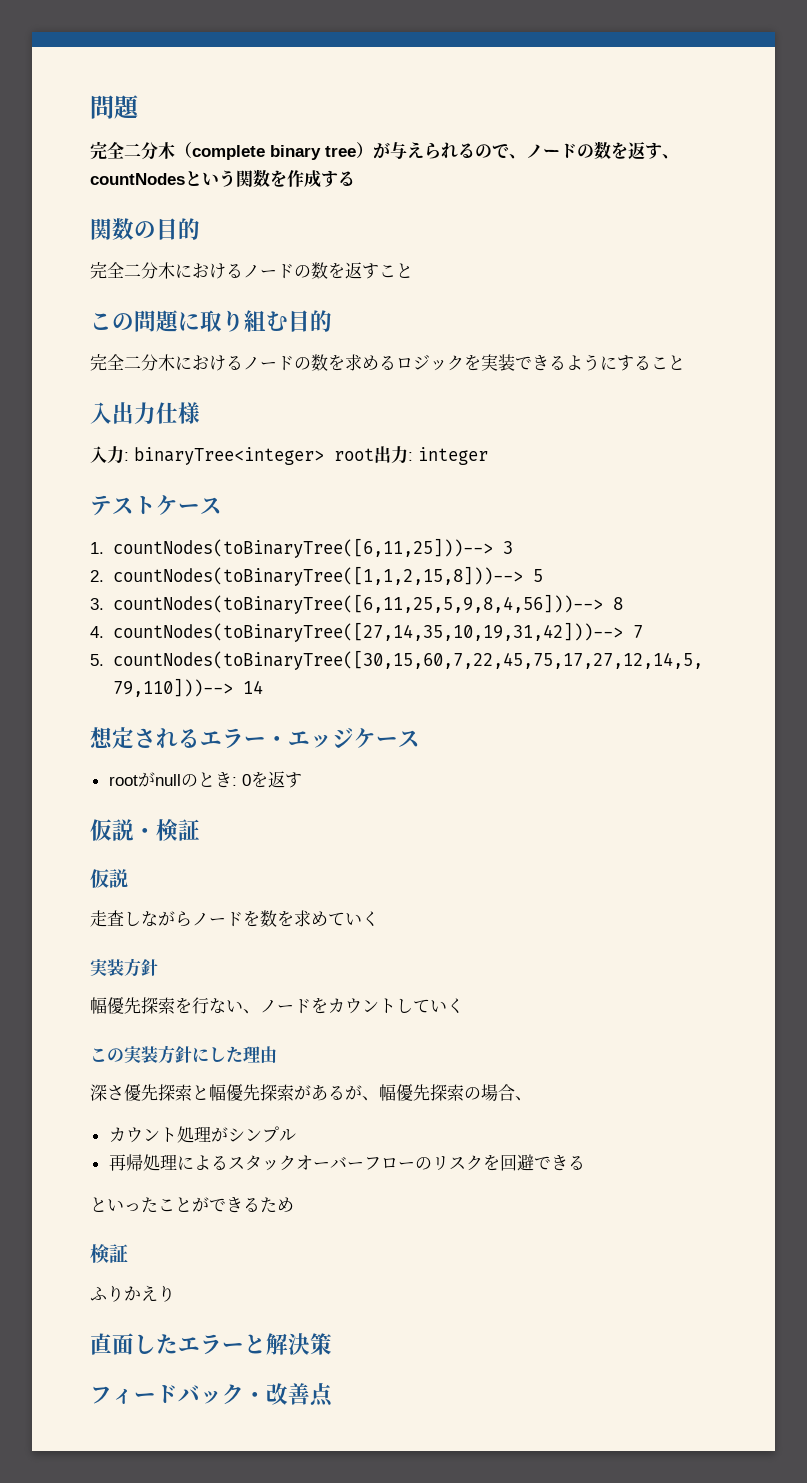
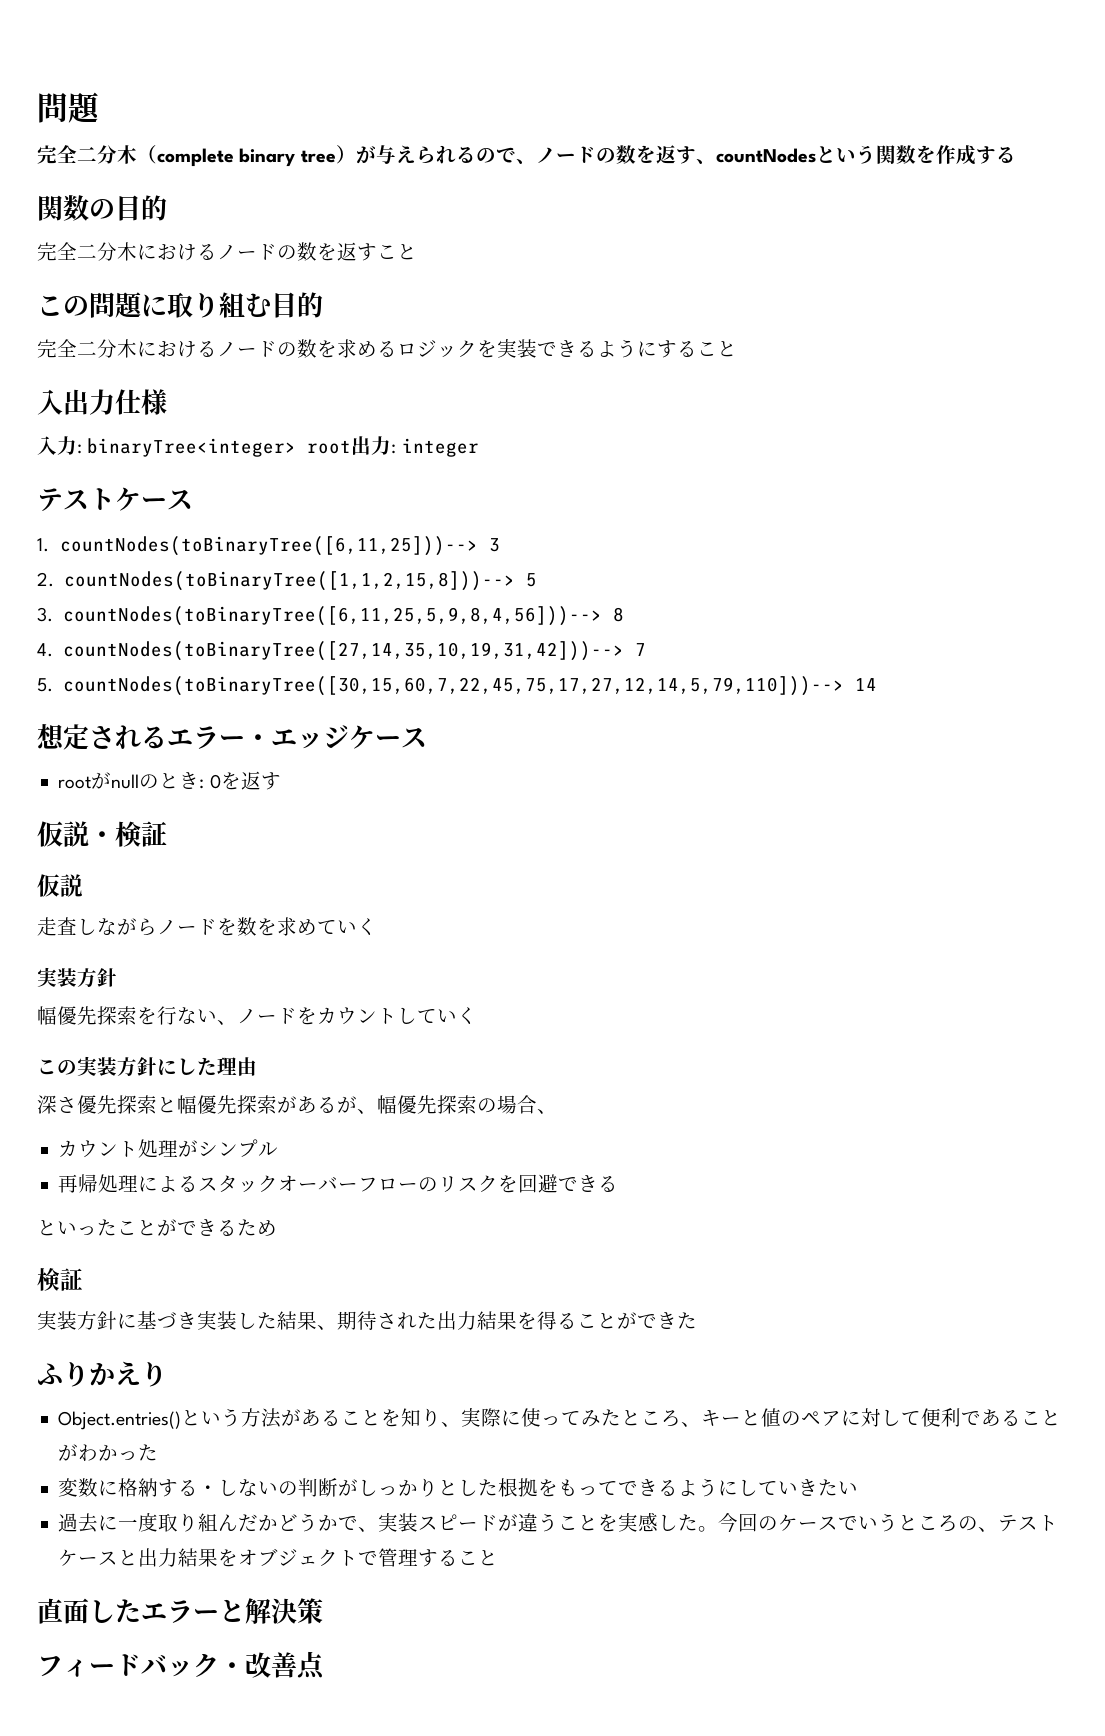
[90,1285,175,1302] ふりかえり -> [37,1311,697,1330] [37,1361,167,1387] [58,1408,1062,1430] [58,1444,159,1462] [58,1478,859,1497] [58,1513,1059,1533] [58,1548,499,1567] 実装方針に基づき実装した結果、期待された出力結果を得ることができた // ふりかえり // Object.entries()という方法があることを知り、実際に使ってみたところ、キーと値のペアに対して便利であることがわかった // 変数に格納する・しないの判断がしっかりとした根拠をもってできるようにしていきたい // 過去に一度取り組んだかどうかで、実装スピードが違うことを実感した。今回のケースでいうところの、テストケースと出力結果をオブジェクトで管理すること

